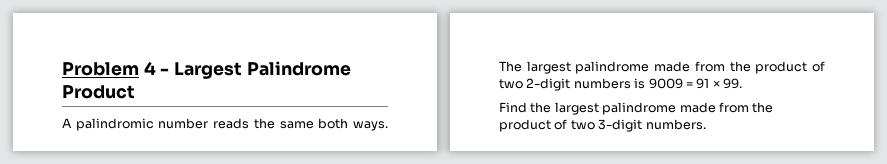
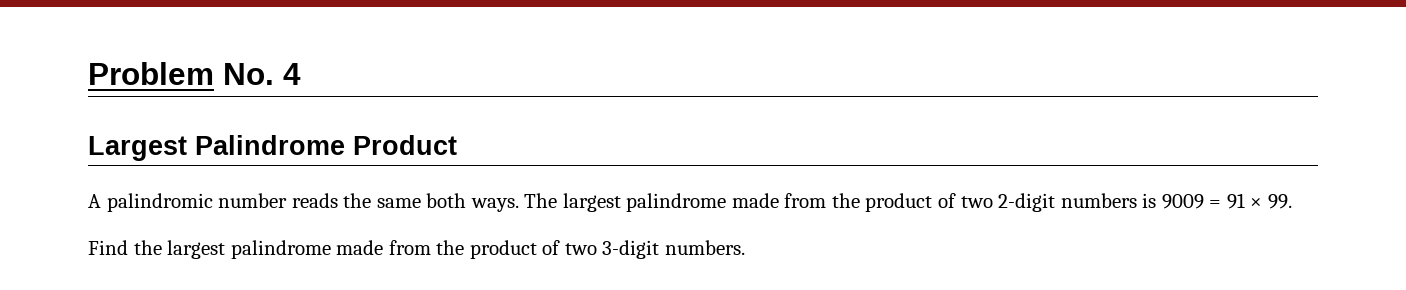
(139, 69) none -> [223,63,274,85] No.
[160,68,170,75] - -> (301, 74) //

